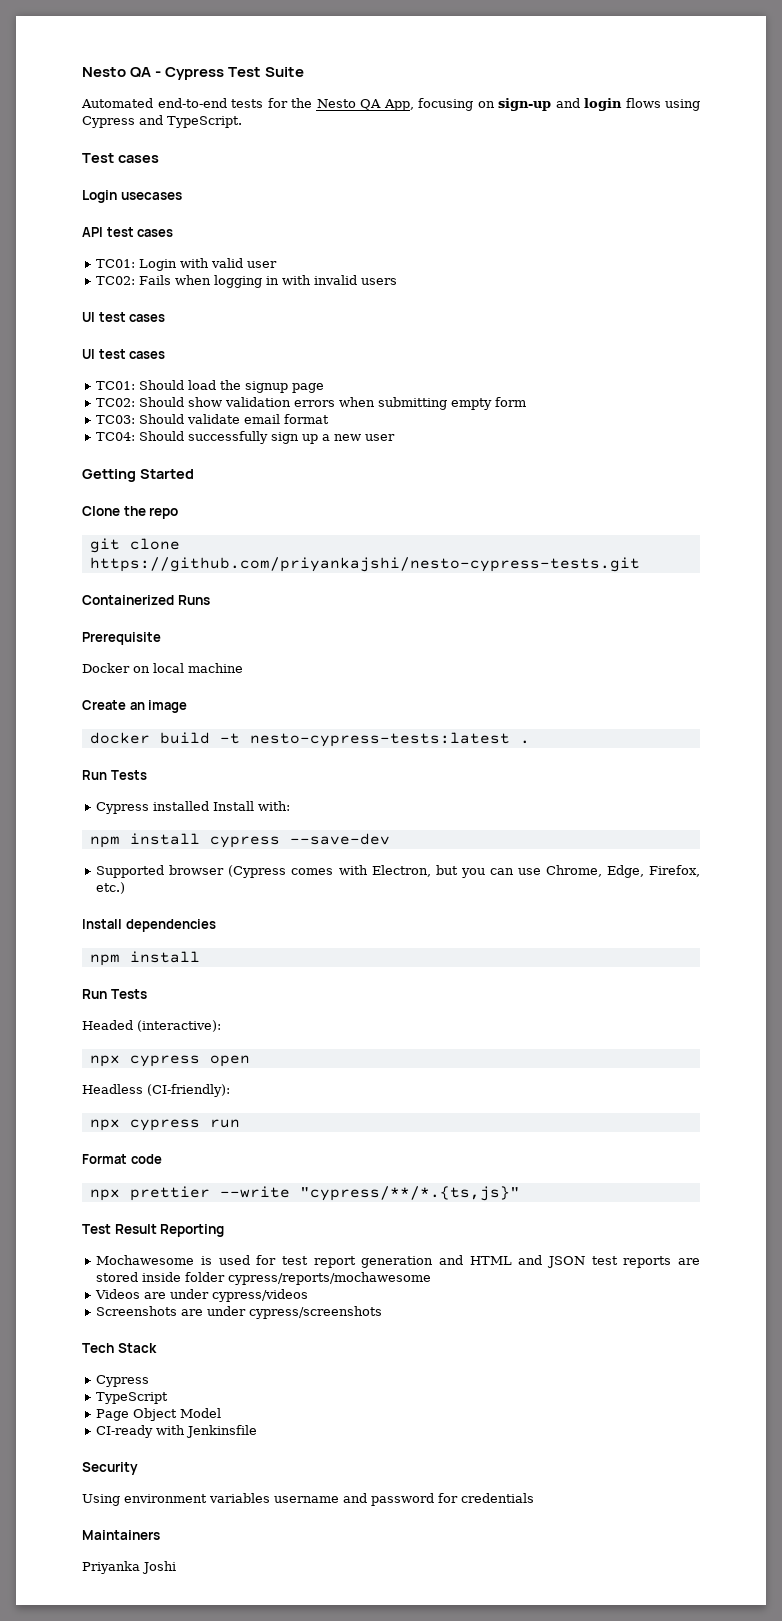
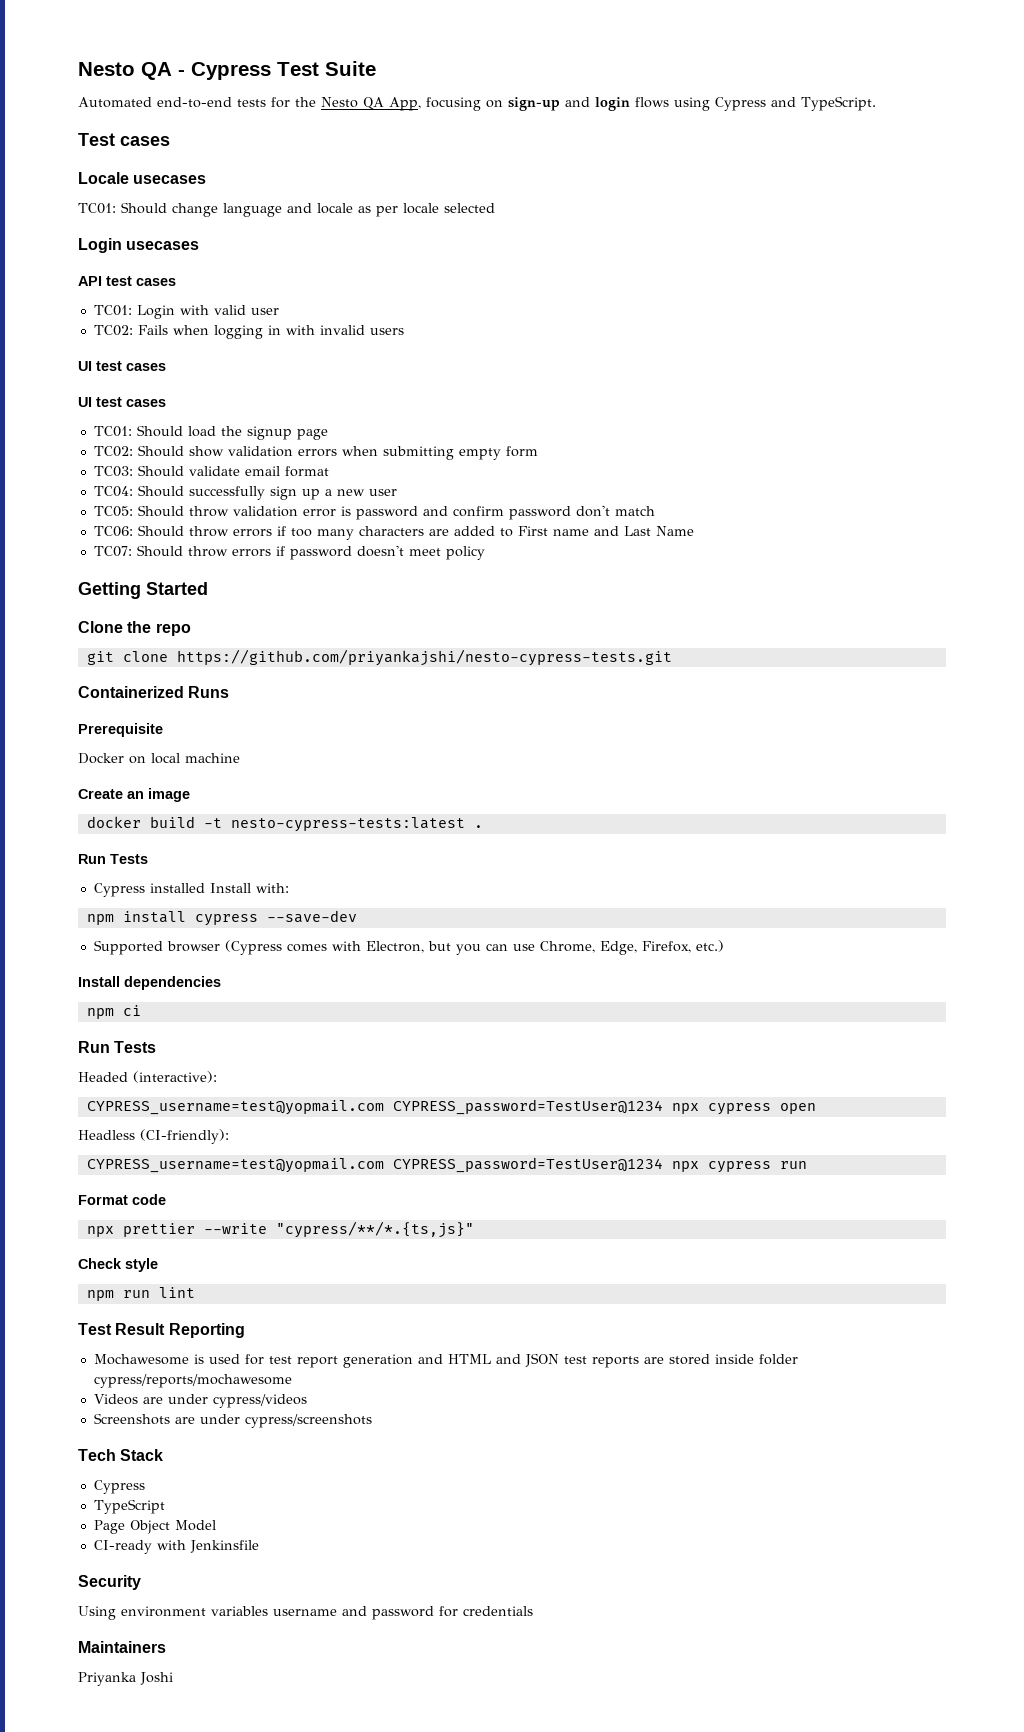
(159, 159) none -> [78,172,207,184] [78,202,495,217] // Locale usecases // TC01: Should change language and locale as per locale selected
(396, 437) none -> [93,505,655,520] [93,525,694,540] [93,545,485,560] // TC05: Should throw validation error is password and confirm password don't match // TC06: Should throw errors if too many characters are added to First name and Last Name // TC07: Should throw errors if password doesn't meet policy
[129,951,200,963] install -> [122,1005,141,1016] ci
(221, 1026) none -> [86,1099,663,1115] CYPRESS_username=test@yopmail.com CYPRESS_password=TestUser@1234
(230, 1090) none -> [86,1157,663,1173] CYPRESS_username=test@yopmail.com CYPRESS_password=TestUser@1234
(520, 1193) none -> [78,1258,158,1272] [86,1287,195,1301] // Check style // npm run lint

